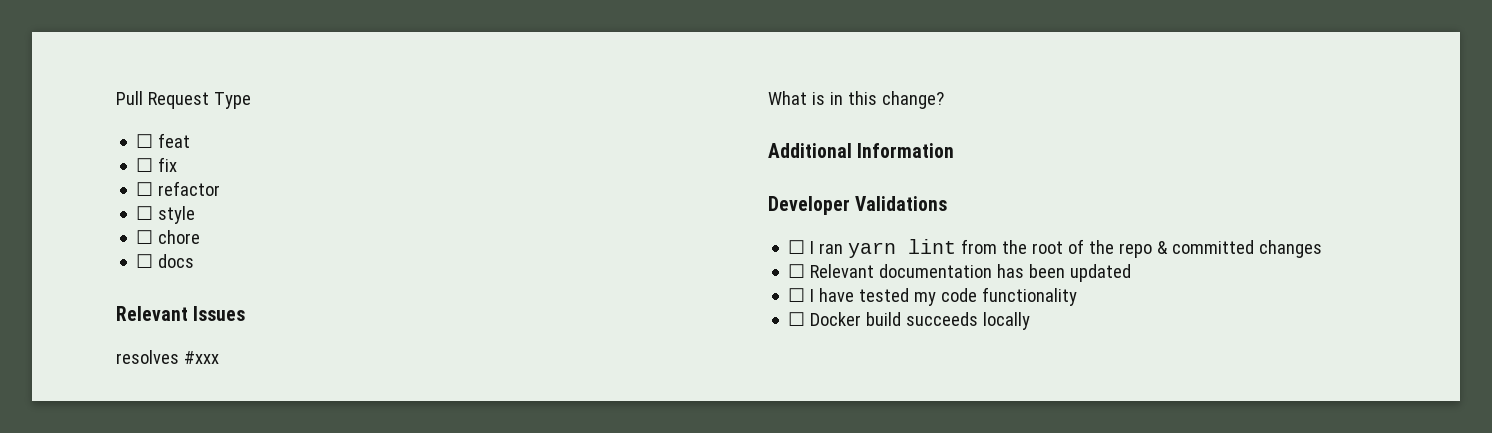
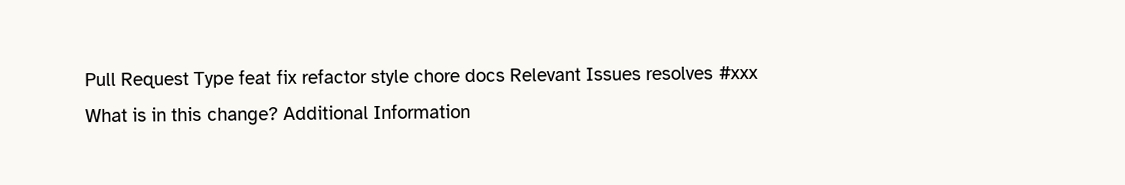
[136,134,154,148] // ☐ -> (235, 79) none
[136,158,154,172] // ☐ -> (272, 77) none
[136,182,154,196] // ☐ -> (297, 76) none
[136,206,154,220] // ☐ -> (367, 76) none
[136,230,154,244] // ☐ -> (409, 78) none
[136,254,154,268] // ☐ -> (460, 76) none
(195, 261) // -> (506, 75) none
(246, 313) // -> (642, 74) none
(944, 100) // -> (279, 116) none
[768,196,948,215] [788,239,1323,258] [788,264,1132,282] [788,287,1078,306] [788,312,1031,330] // Developer Validations // ☐ I ran yarn lint from the root of the repo & committed changes // ☐ Relevant documentation has been updated // ☐ I have tested my code functionality // ☐ Docker build succeeds locally -> (471, 111) none

